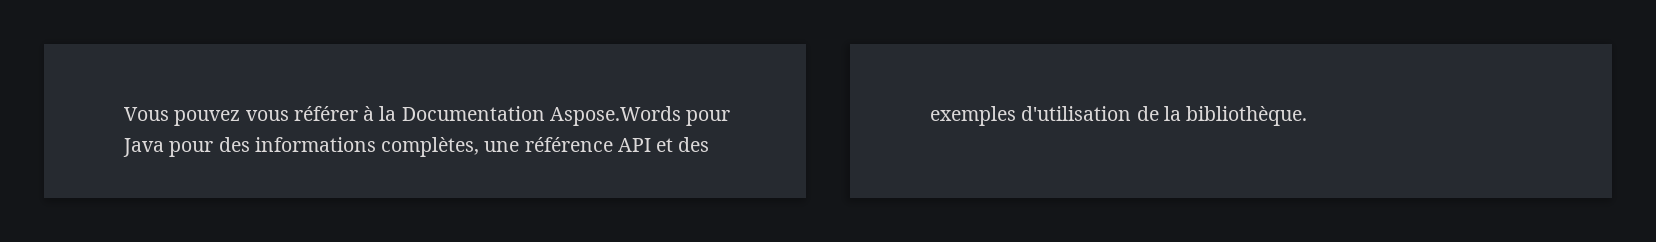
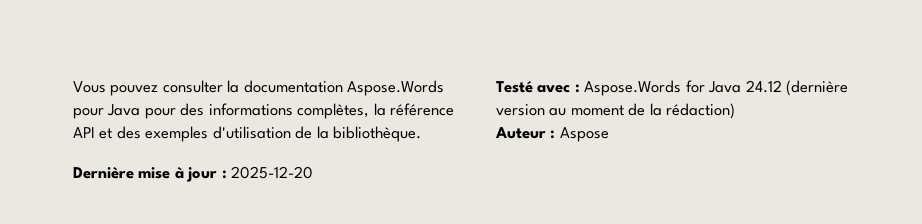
[245,106,545,121] vous référer à la Documentation -> [162,80,343,93] consulter la documentation
[484,141,520,152] une -> [373,103,386,116] la
(1308, 116) none -> [73,166,314,182] [496,80,849,96] [496,103,736,119] [495,127,609,142] // Dernière mise à jour : 2025-12-20 // Testé avec : Aspose.Words for Java 24.12 (dernière version au moment de la rédaction) // Auteur : Aspose

